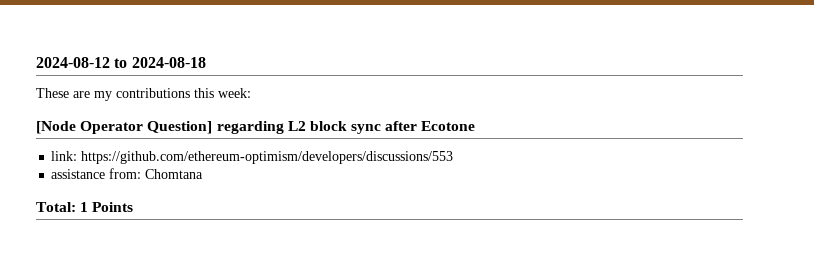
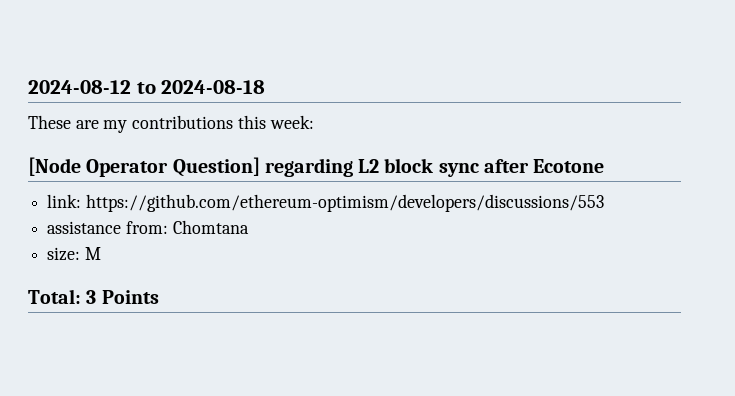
(204, 174) none -> [47,247,101,261] // size: M
[80,202,89,212] 1 -> [86,290,97,304] 3

